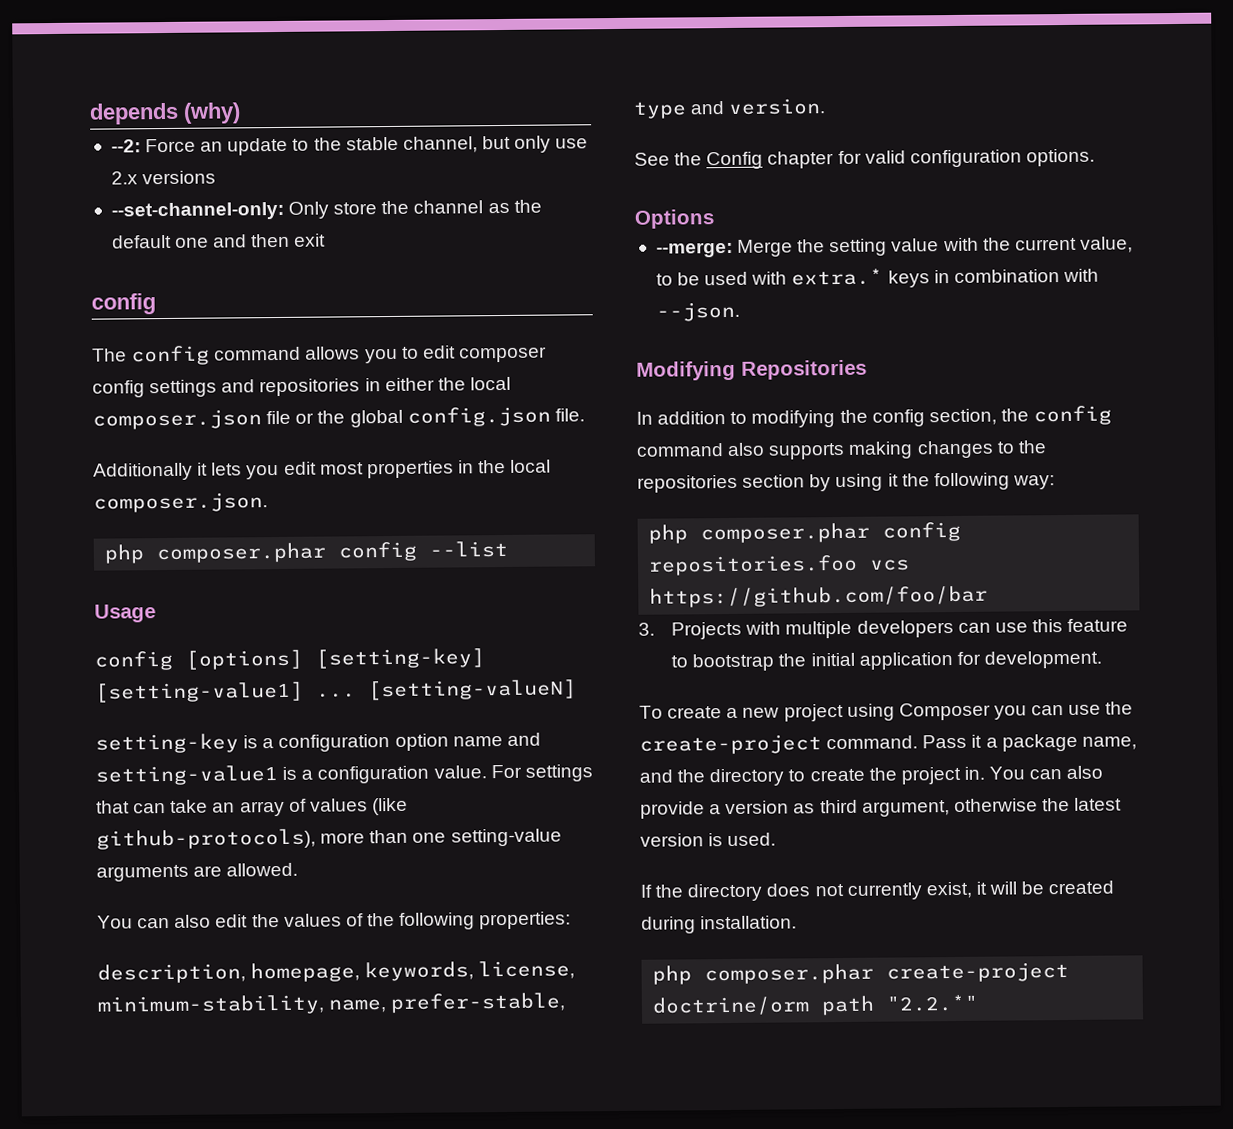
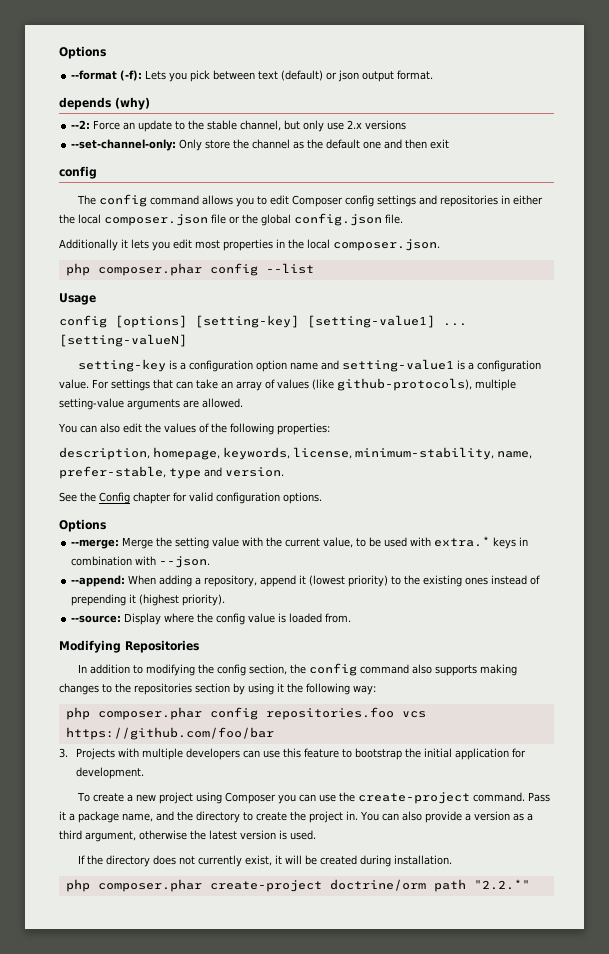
(89, 113) none -> [59,46,106,59] [71,70,434,82] Options // --format (-f): Lets you pick between text (default) or json output format. //
[458,346,547,363] composer -> [291,195,343,207] Composer
[320,829,447,844] more than one -> [475,379,516,391] multiple
(740, 311) none -> [71,575,541,587] [71,594,226,606] [71,613,352,625] // --append: When adding a repository, append it (lowest priority) to the existing ones instead of prepending it (highest priority). // --source: Display where the config value is loaded from.
(816, 808) none -> [526,813,533,821] a

